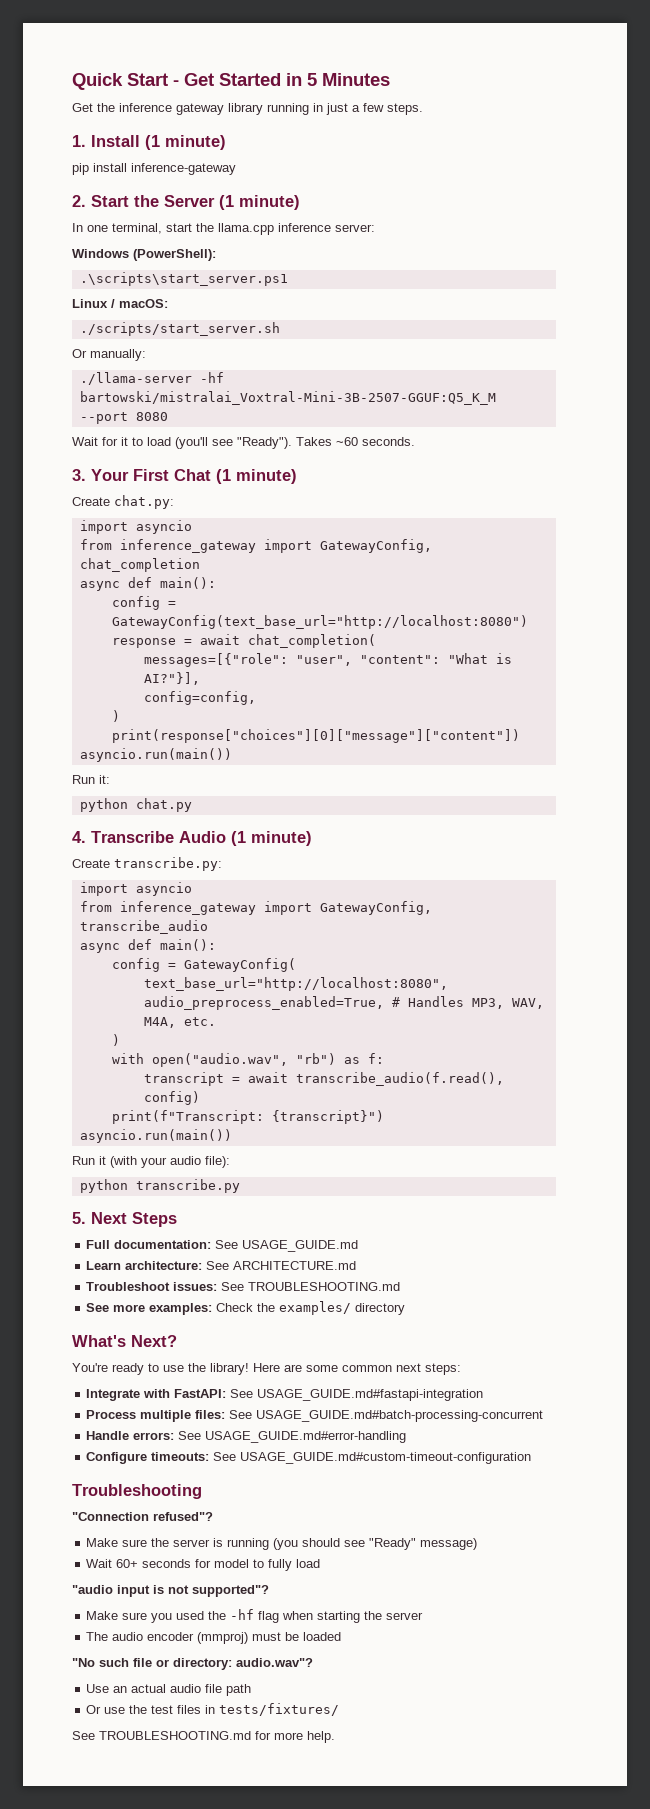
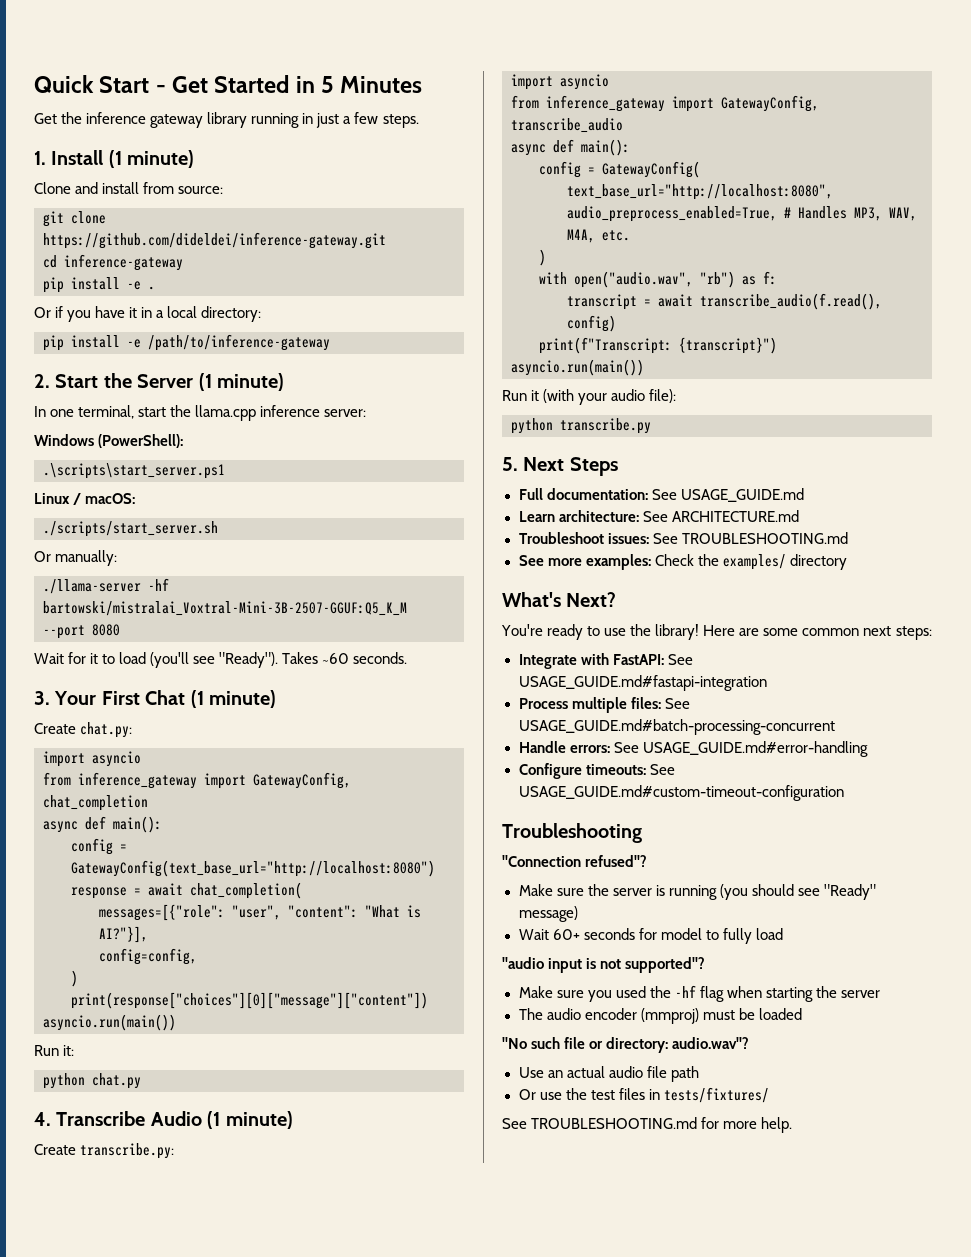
[72,163,236,175] pip install inference-gateway -> [34,182,224,194] [43,211,106,227] [43,232,386,249] [43,254,183,271] [43,277,155,293] [34,306,262,322] [43,334,330,351] Clone and install from source: // git clone https://github.com/dideldei/inference-gateway.git // cd inference-gateway // pip install -e . // Or if you have it in a local directory: // pip install -e /path/to/inference-gateway

